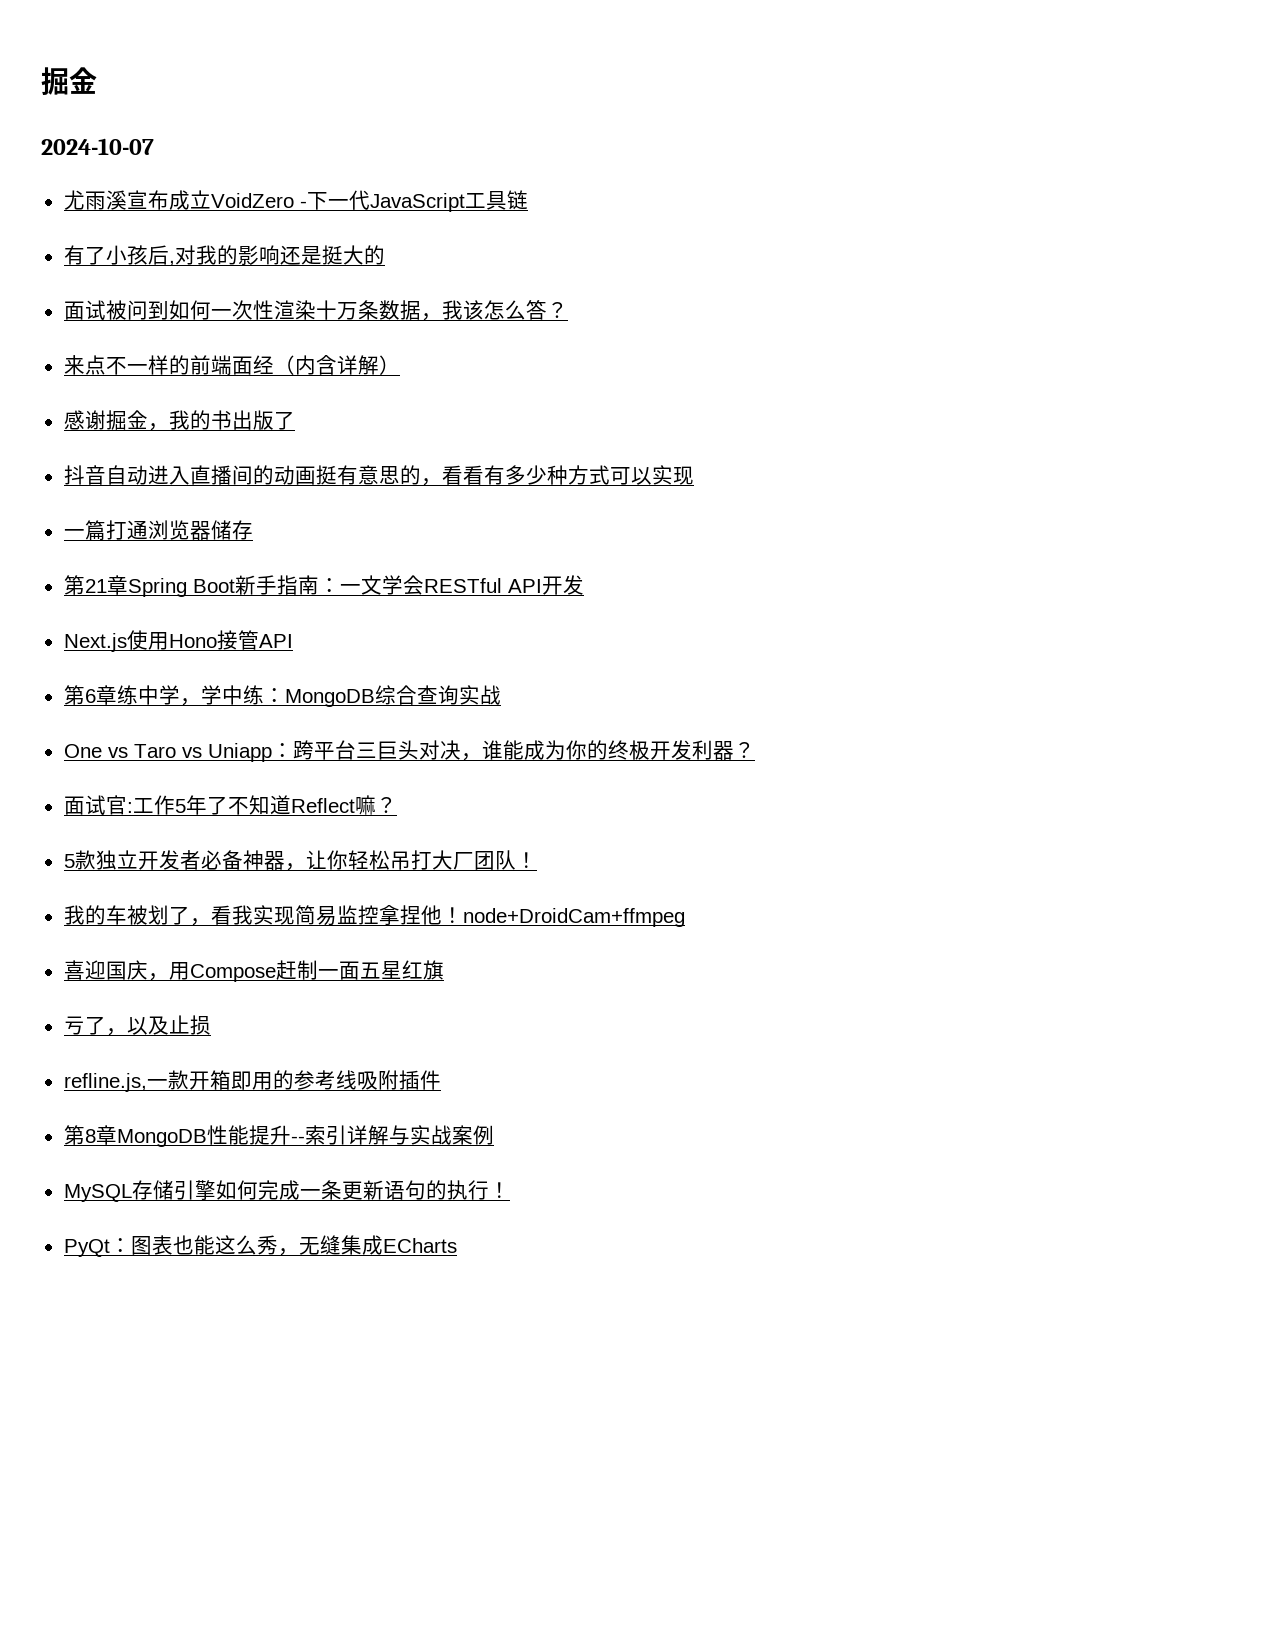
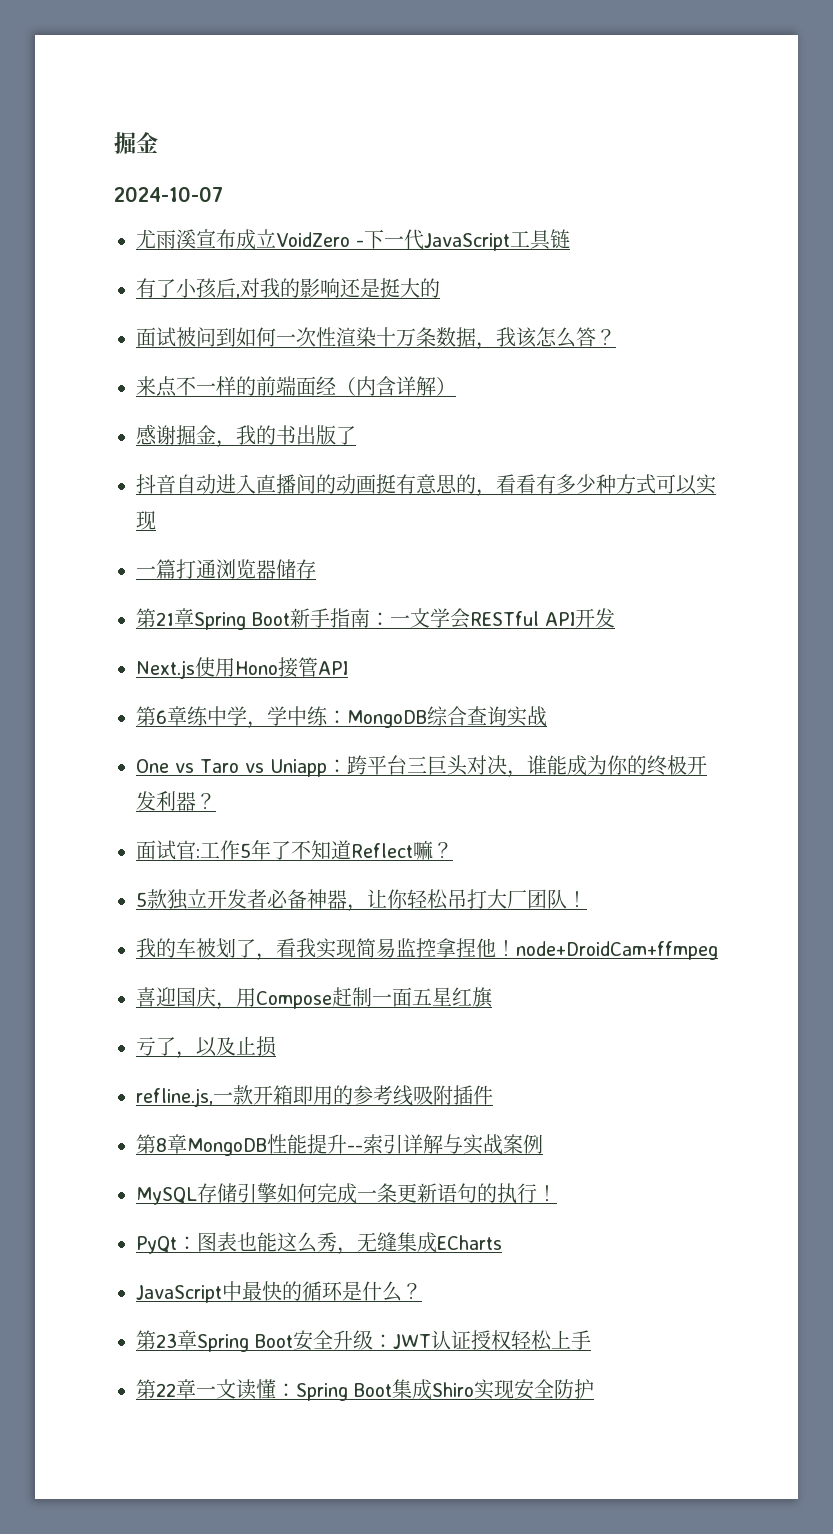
(457, 1245) none -> [136,1281,422,1303] [136,1330,591,1352] [136,1379,594,1401] // JavaScript中最快的循环是什么？ // 第23章Spring Boot安全升级：JWT认证授权轻松上手 // 第22章一文读懂：Spring Boot集成Shiro实现安全防护

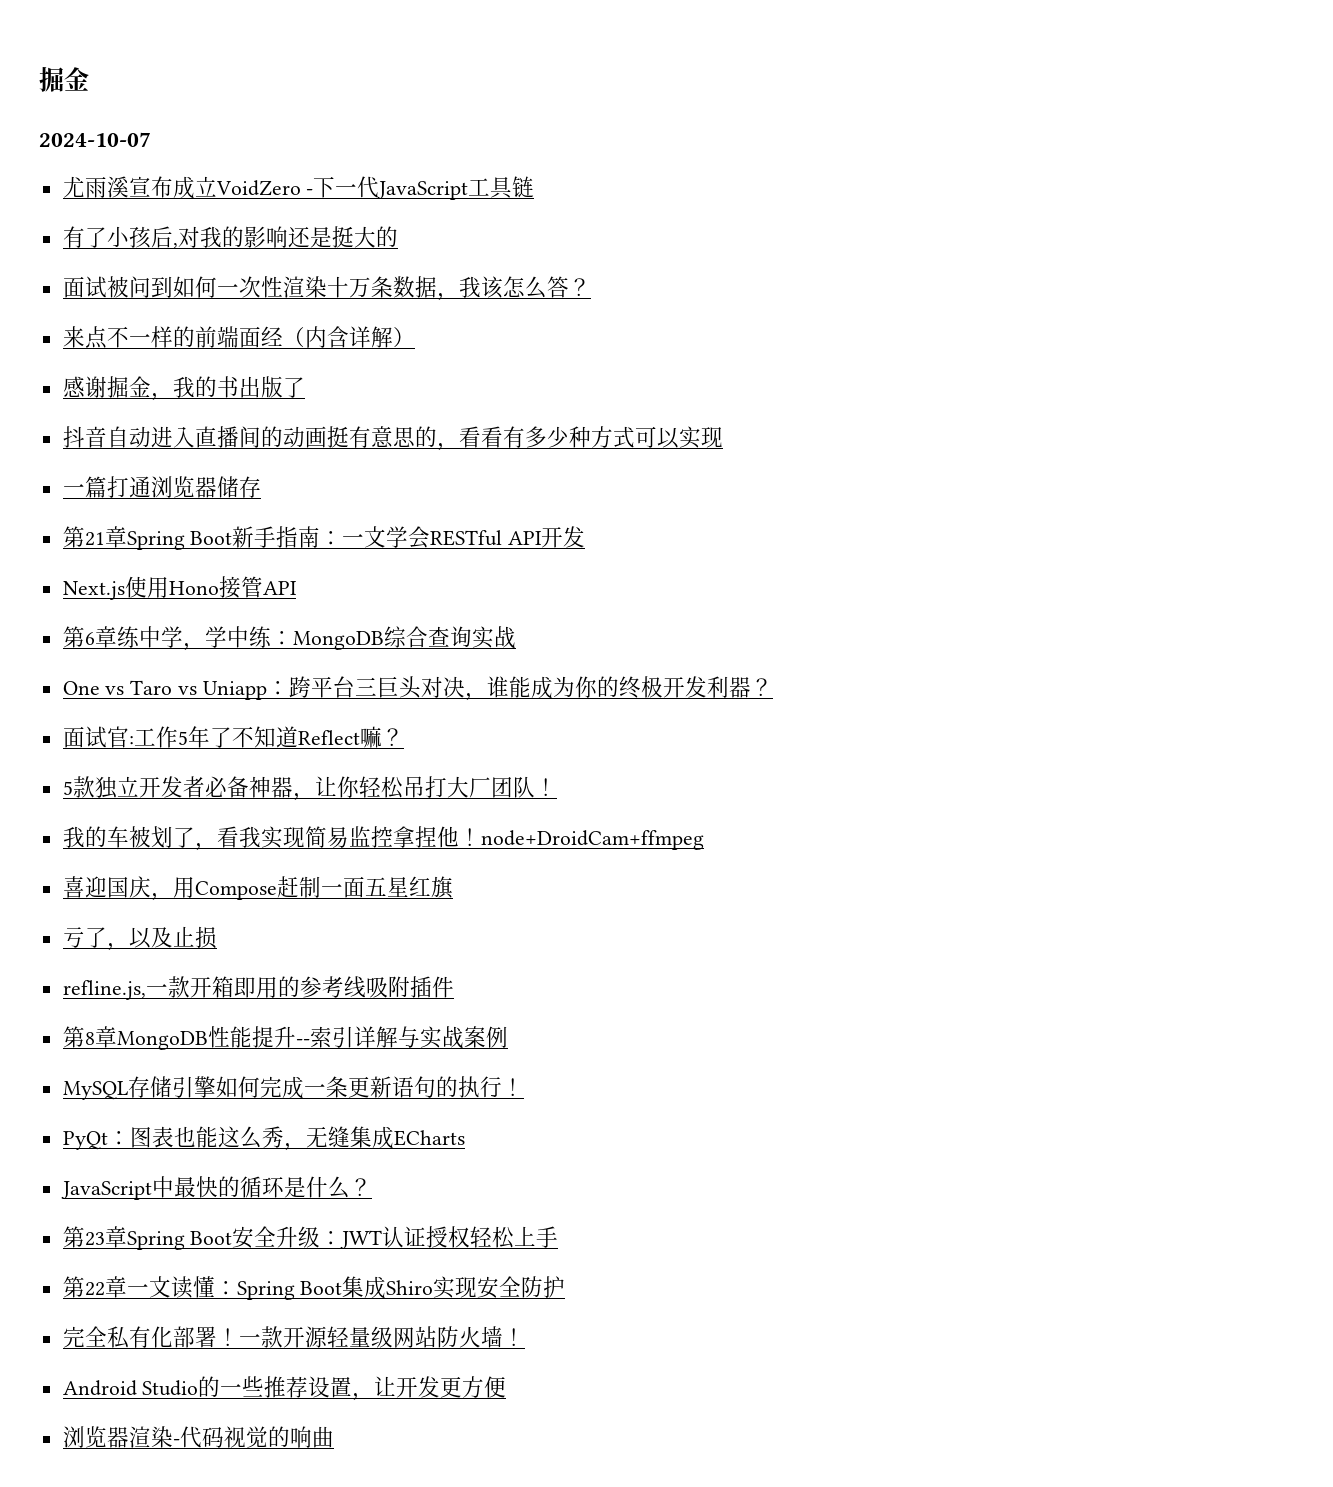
(594, 1389) none -> [62,1326,525,1349] [62,1376,507,1401] [62,1426,334,1448] // 完全私有化部署！一款开源轻量级网站防火墙！ // Android Studio的一些推荐设置，让开发更方便 // 浏览器渲染-代码视觉的响曲

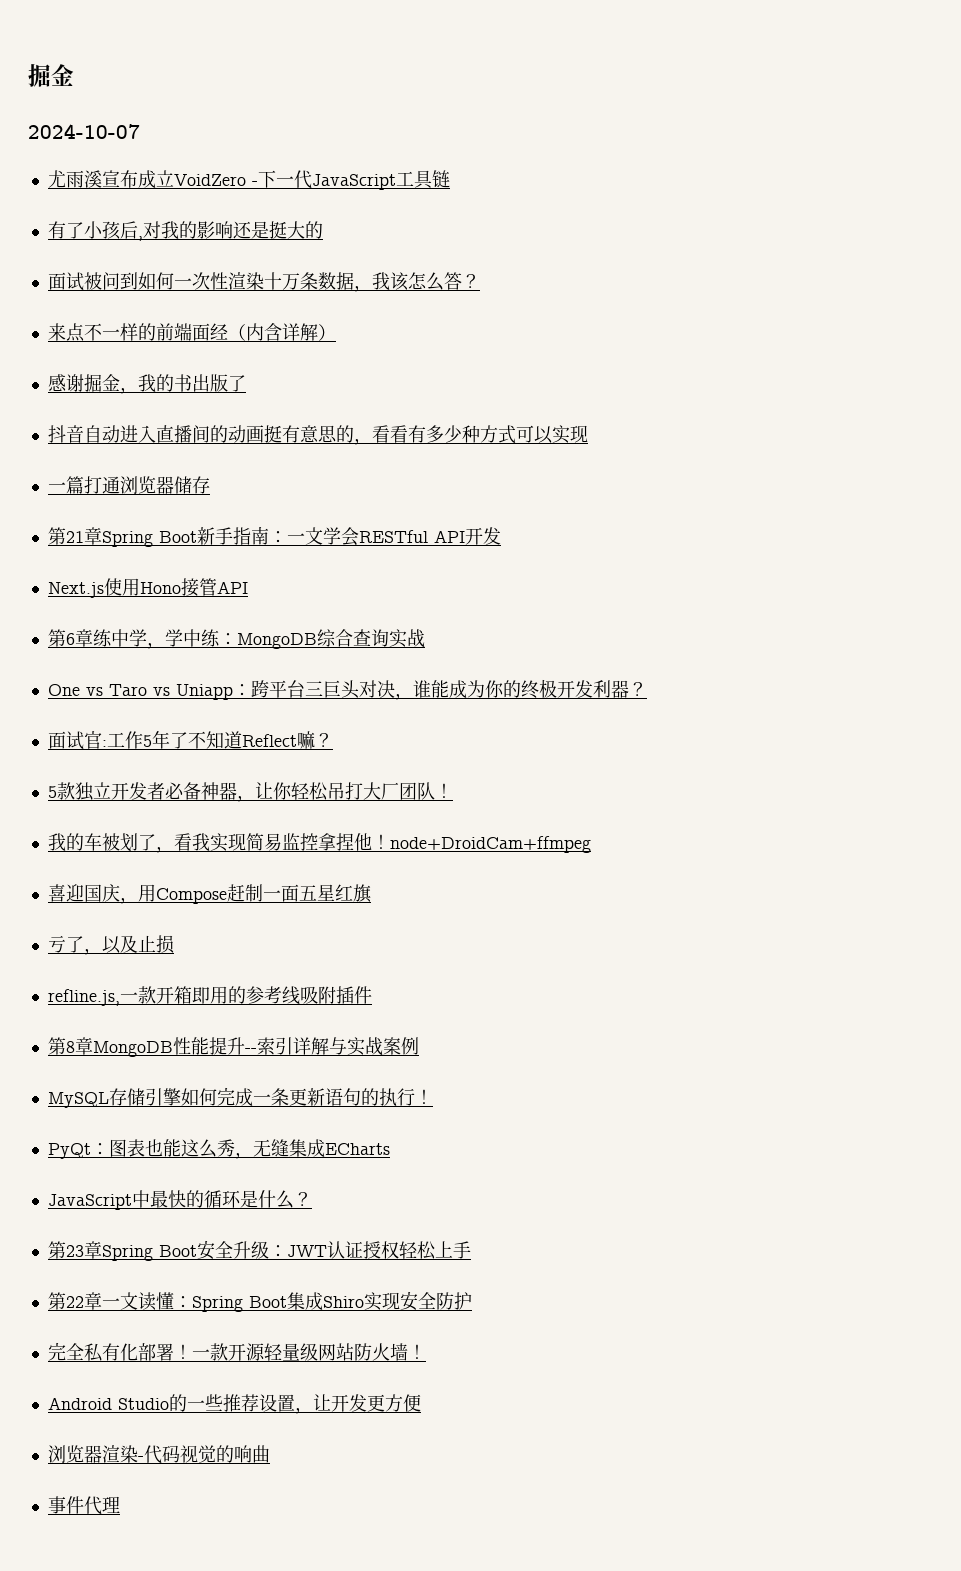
(334, 1437) none -> [47,1496,120,1515] // 事件代理

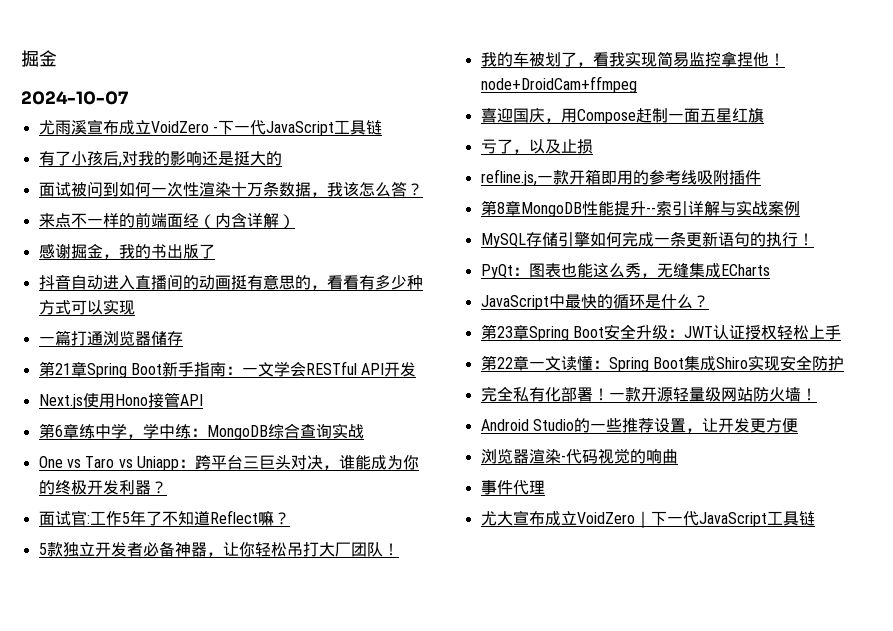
(120, 1504) none -> [480,510,815,528] // 尤大宣布成立VoidZero｜下一代JavaScript工具链

